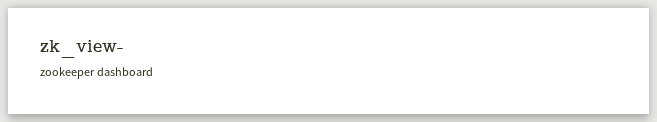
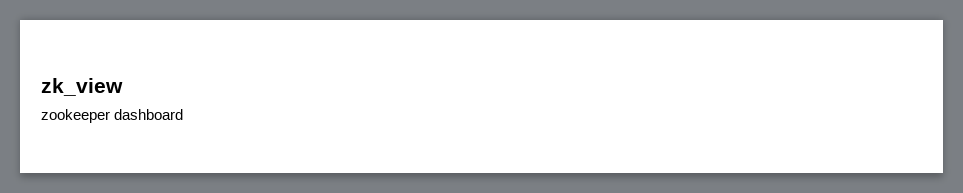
[40,40,124,58] zk_view- -> [41,78,123,96] zk_view

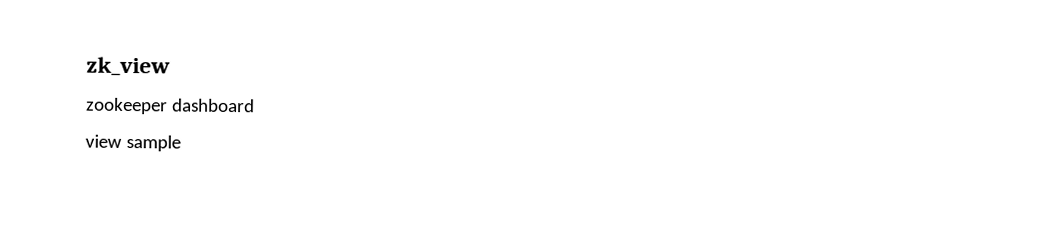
(184, 114) none -> [85,134,181,152] // view sample

